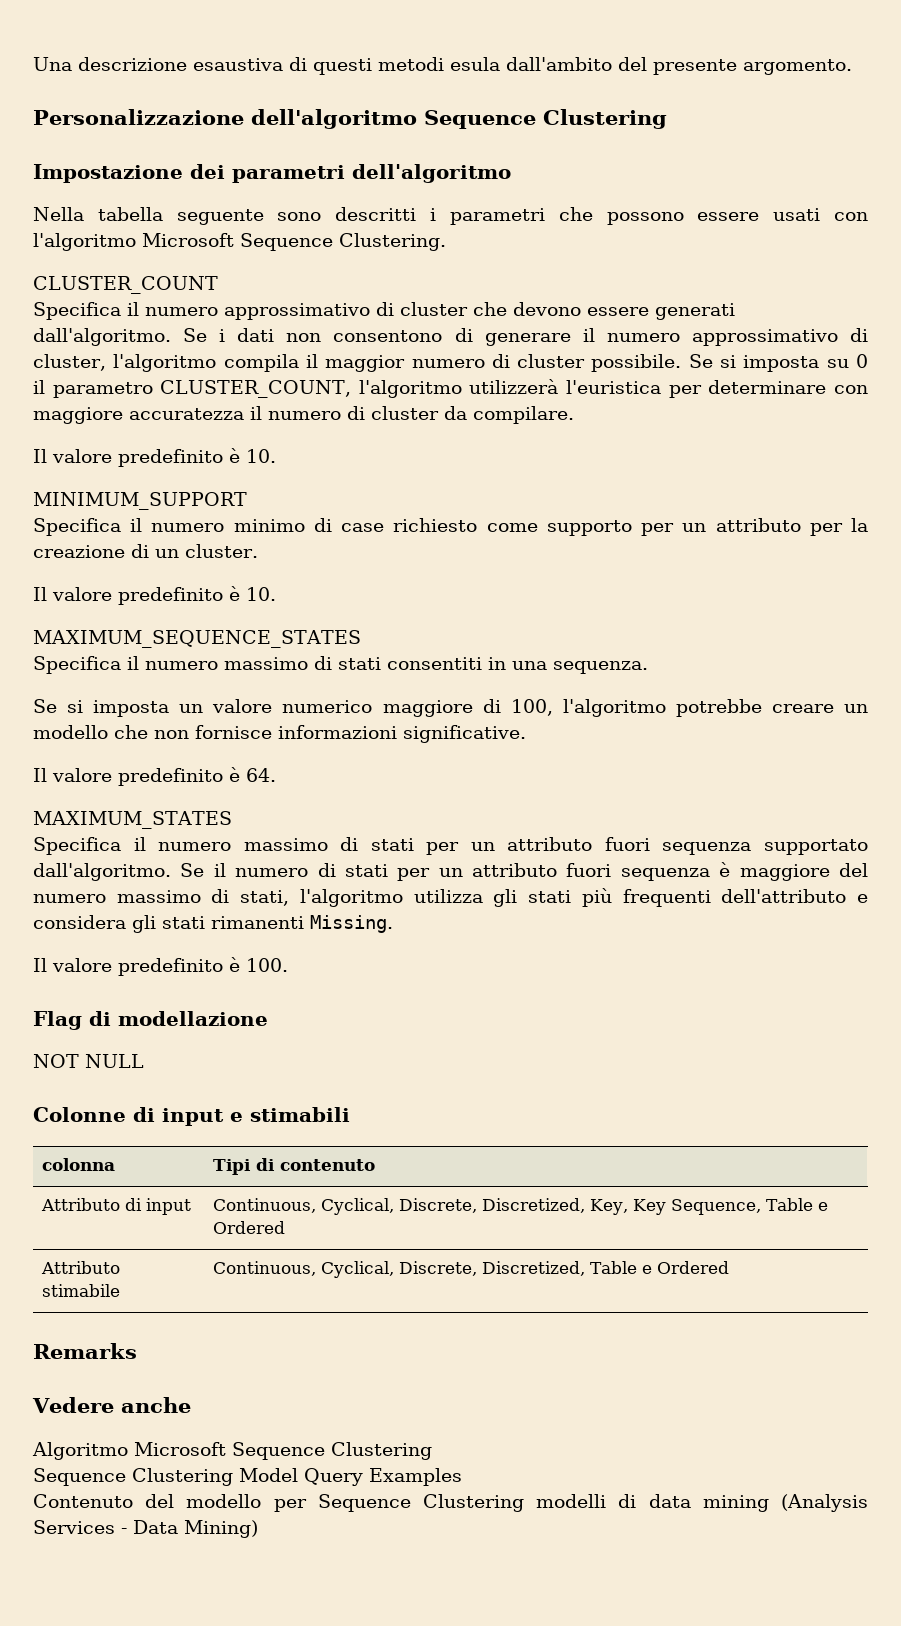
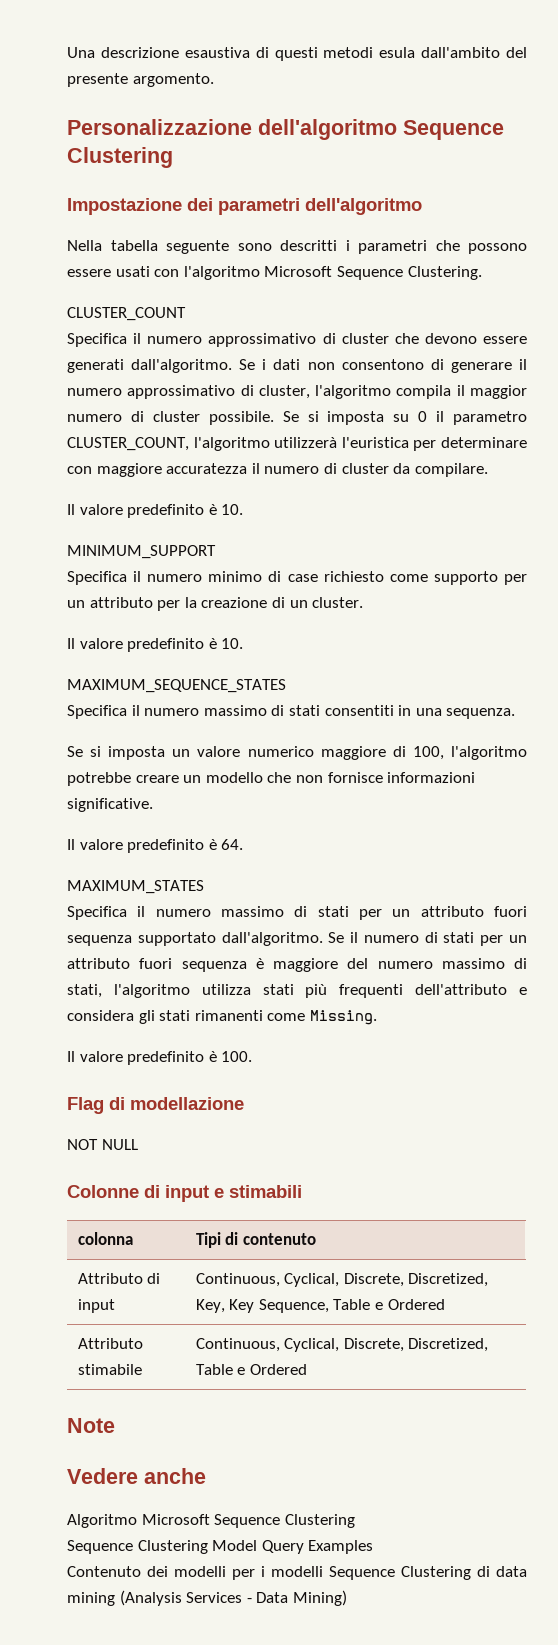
[493,889,518,907] gli -> (251, 989) none
(304, 922) none -> [267,1013,306,1021] come
[33,1343,137,1359] Remarks -> [67,1418,115,1433] Note
[145,1494,607,1512] del modello per Sequence Clustering modelli -> [147,1566,471,1580] dei modelli per i modelli Sequence Clustering

